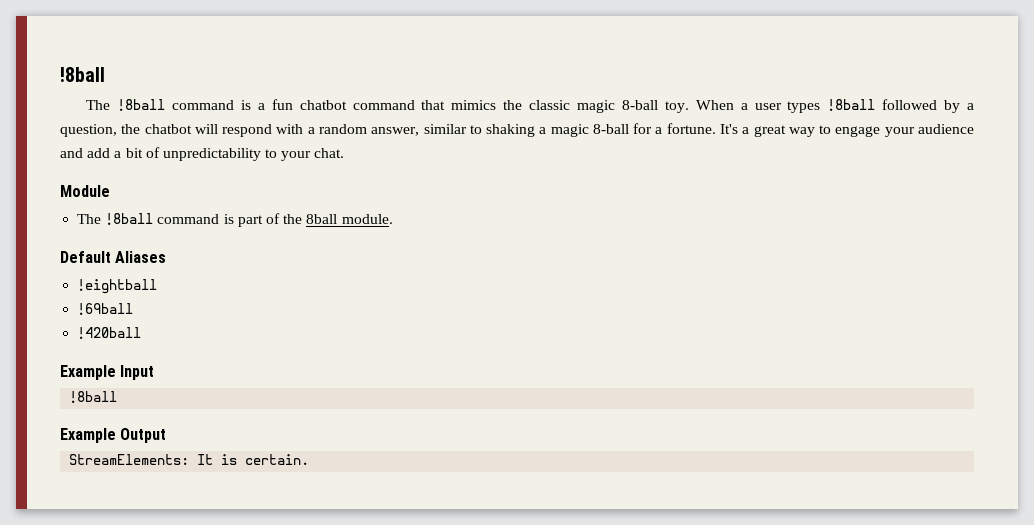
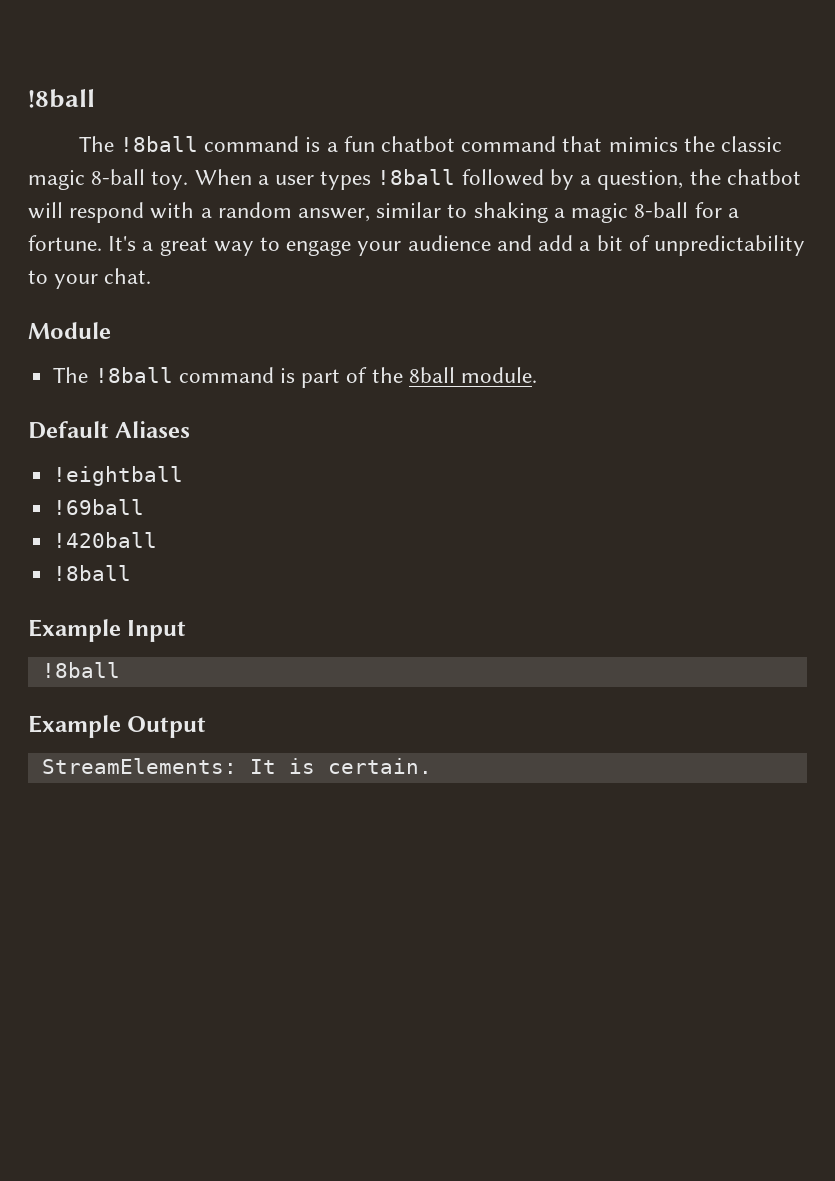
(142, 333) none -> [53,565,132,581] // !8ball

